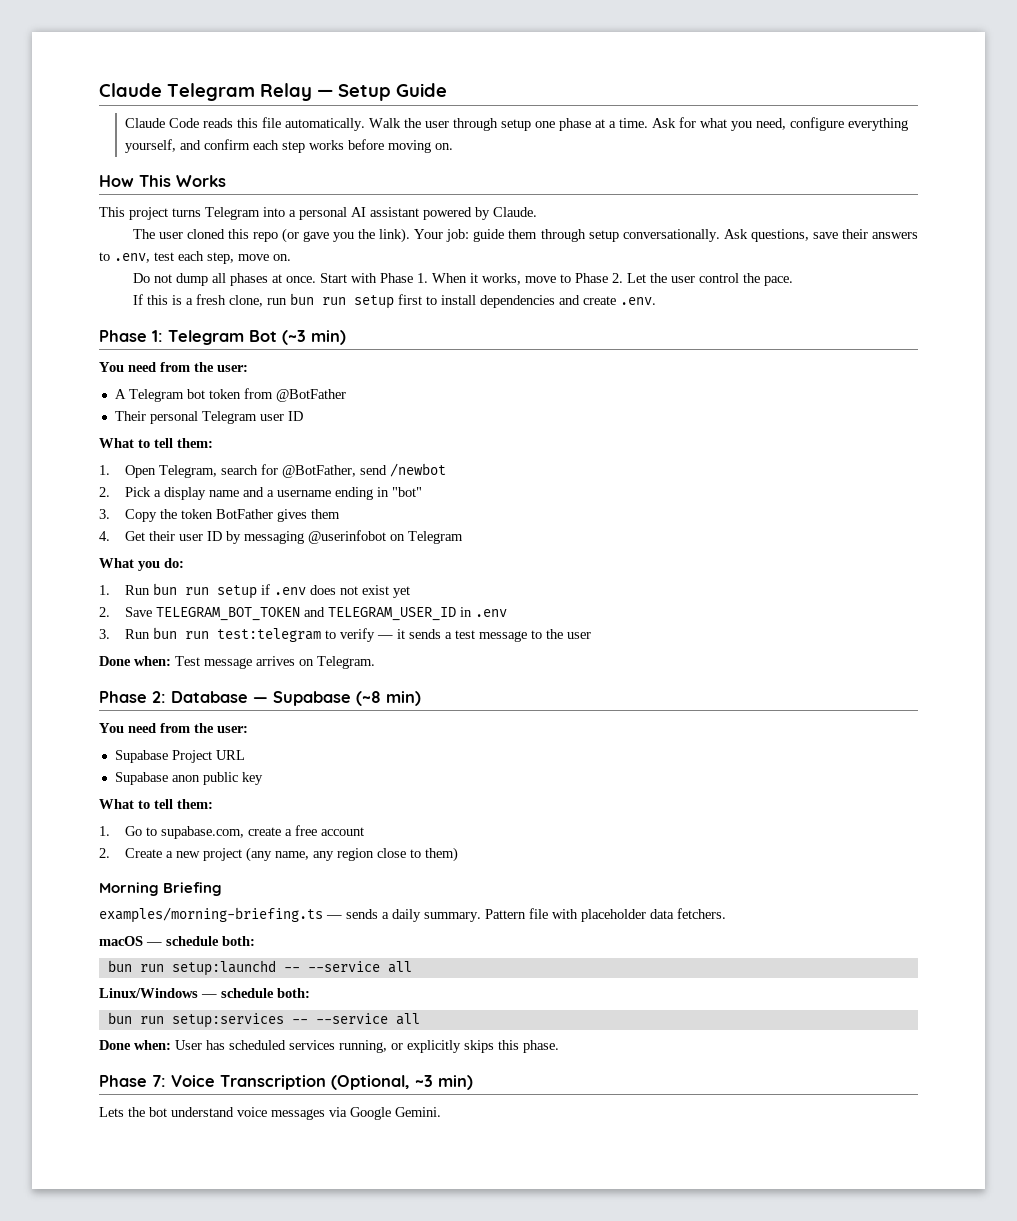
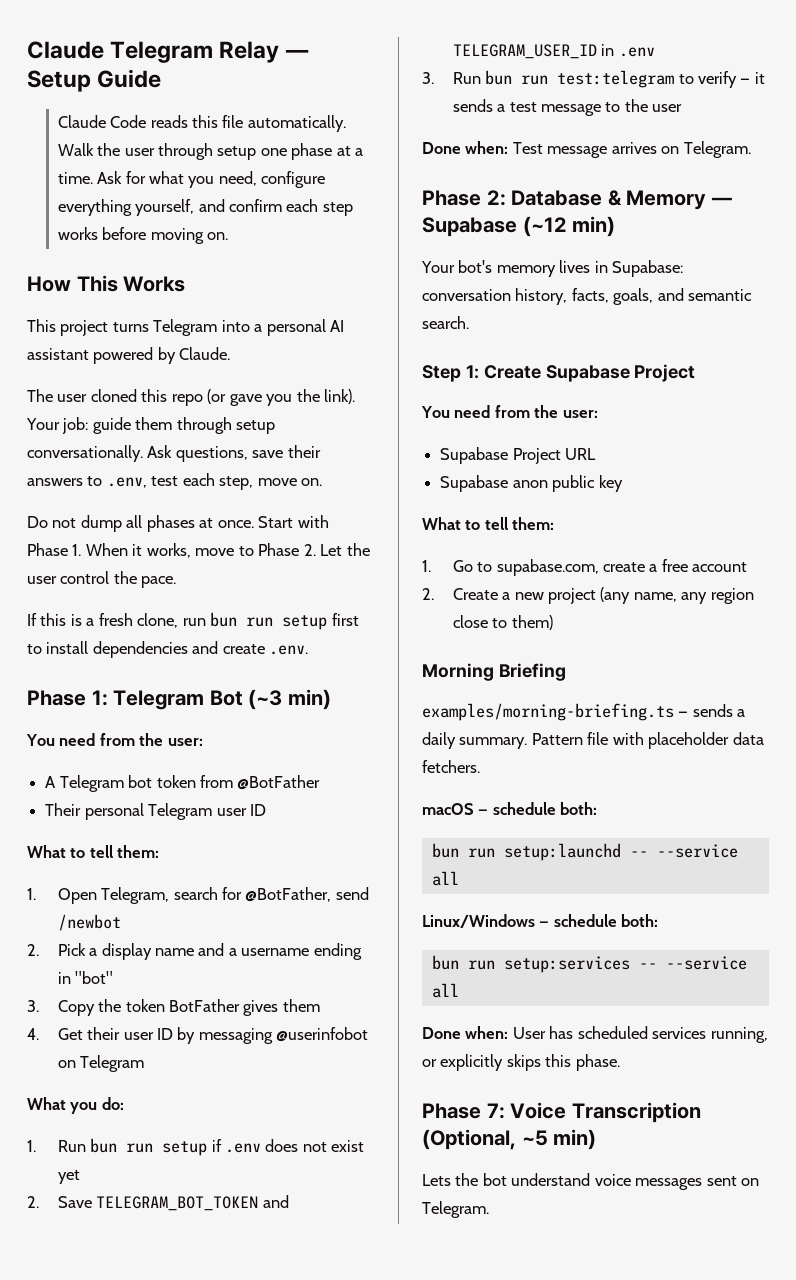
(248, 697) none -> [607,190,707,210] & Memory
[356,691,421,706] (~8 min) -> [522,216,616,237] [421,260,684,277] [422,288,753,305] [422,316,469,329] [422,364,696,382] (~12 min) // Your bot's memory lives in Supabase: conversation history, facts, goals, and semantic search. // Step 1: Create Supabase Project
[415,1075,433,1087] ~3 -> [521,1130,548,1146] ~5
[329,1107,441,1120] via Google Gemini. -> [706,1176,760,1186] [422,1201,489,1218] sent on Telegram.

